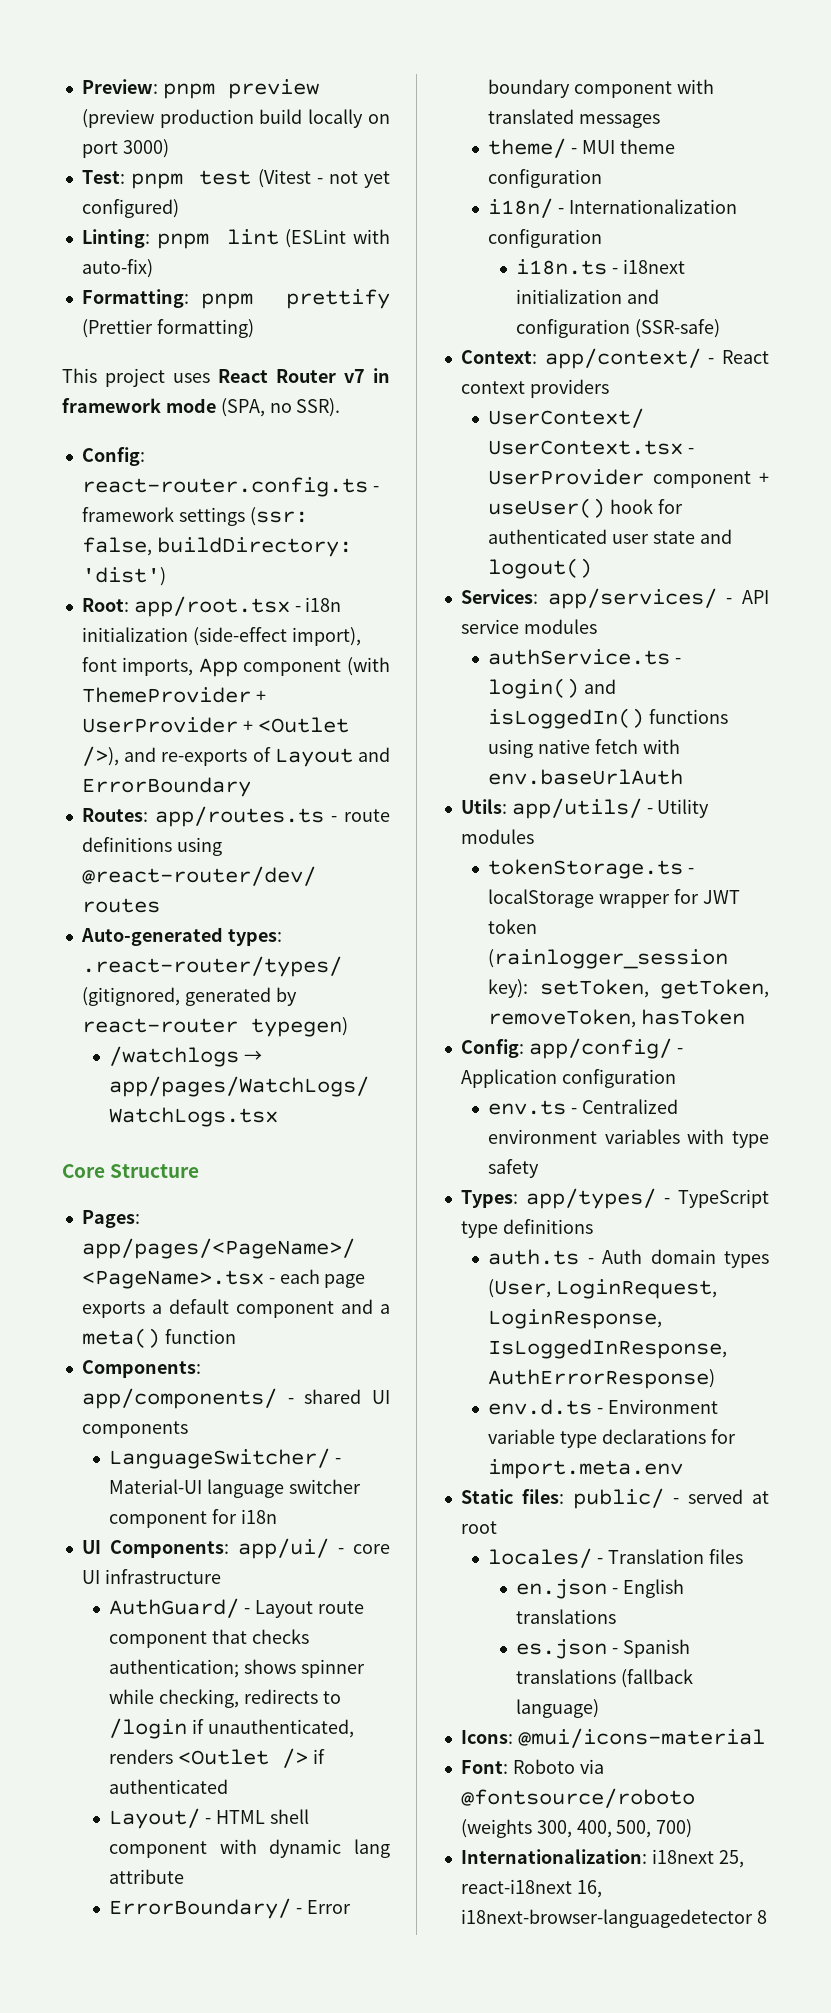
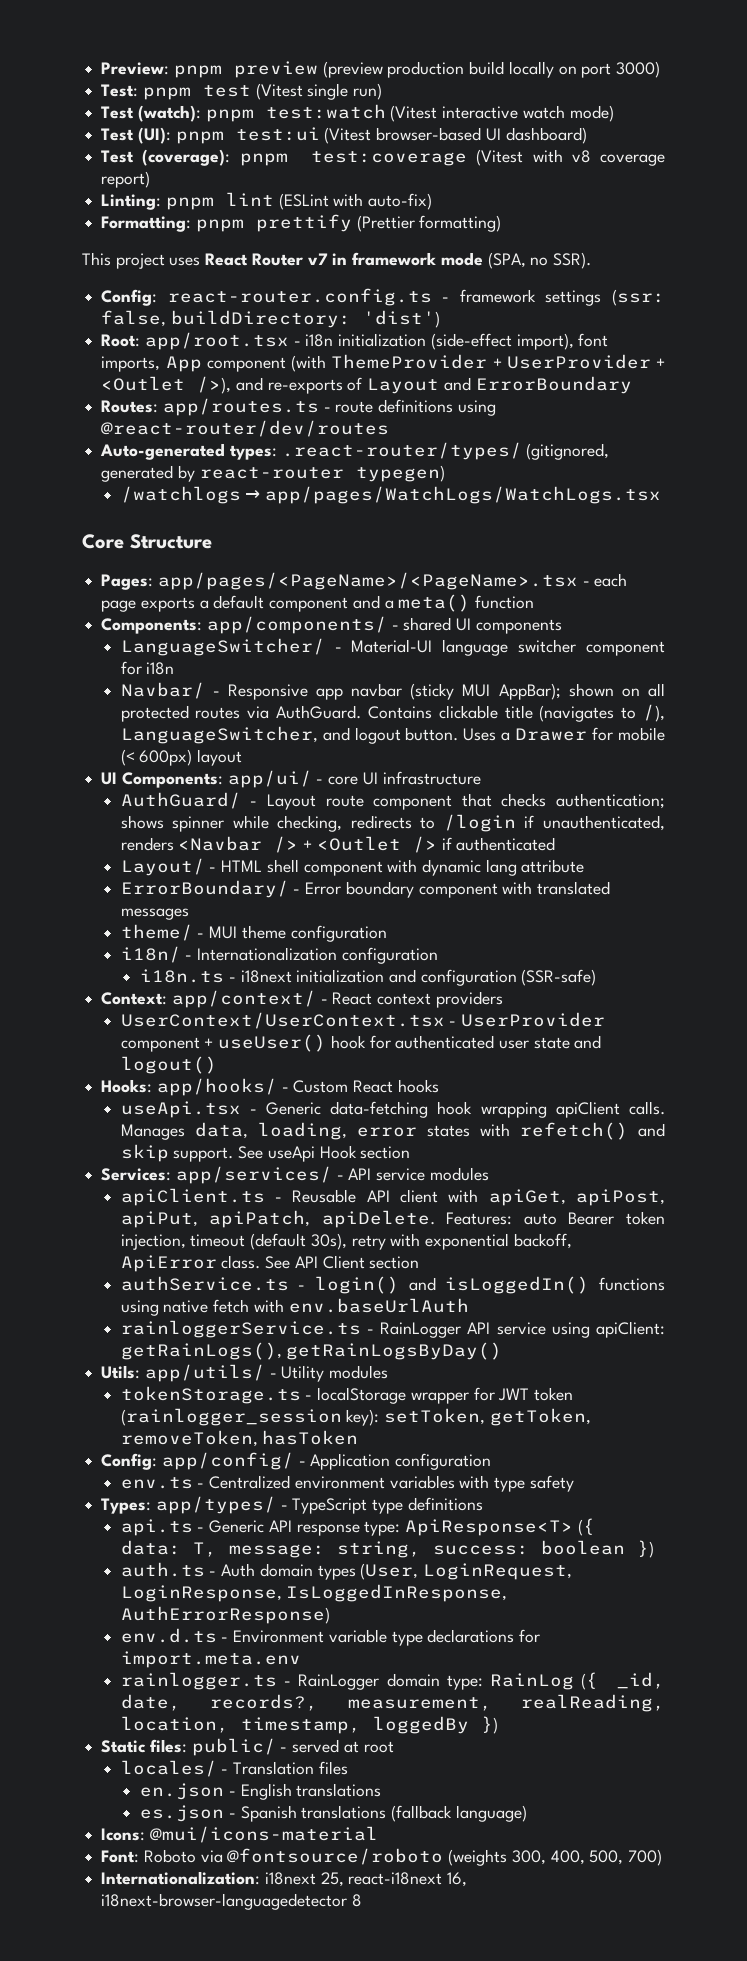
[316,171,390,188] [81,199,179,218] - not yet configured) -> [307,83,383,100] [101,104,614,122] [101,127,587,144] [101,149,665,166] [101,171,151,188] single run) // Test (watch): pnpm test:watch (Vitest interactive watch mode) // Test (UI): pnpm test:ui (Vitest browser-based UI dashboard) // Test (coverage): pnpm test:coverage (Vitest with v8 coverage report)
(278, 1516) none -> [120,682,666,700] [120,704,666,722] [120,726,666,744] [120,749,243,766] // Navbar/ - Responsive app navbar (sticky MUI AppBar); shown on all protected routes via AuthGuard. Contains clickable title (navigates to /), LanguageSwitcher, and logout button. Uses a Drawer for mobile (< 600px) layout
(174, 1756) none -> [178,836,313,853] <Navbar /> +
(593, 568) none -> [101,1078,439,1096] [120,1101,665,1118] [120,1122,666,1140] [120,1144,411,1162] // Hooks: app/hooks/ - Custom React hooks // useApi.tsx - Generic data-fetching hook wrapping apiClient calls. Manages data, loading, error states with refetch() and skip support. See useApi Hook section
(597, 626) none -> [120,1188,665,1206] [120,1210,665,1228] [120,1233,572,1250] [120,1255,420,1272] // apiClient.ts - Reusable API client with apiGet, apiPost, apiPut, apiPatch, apiDelete. Features: auto Bearer token injection, timeout (default 30s), retry with exponential backoff, ApiError class. See API Client section
(684, 777) none -> [120,1320,666,1338] [120,1342,503,1360] // rainloggerService.ts - RainLogger API service using apiClient: getRainLogs(), getRainLogsByDay()
(593, 1226) none -> [120,1518,595,1536] [120,1540,654,1558] // api.ts - Generic API response type: ApiResponse<T> ({ data: T, message: string, success: boolean })
(684, 1469) none -> [120,1672,665,1690] [120,1694,665,1712] [120,1716,498,1734] // rainlogger.ts - RainLogger domain type: RainLog ({ _id, date, records?, measurement, realReading, location, timestamp, loggedBy })

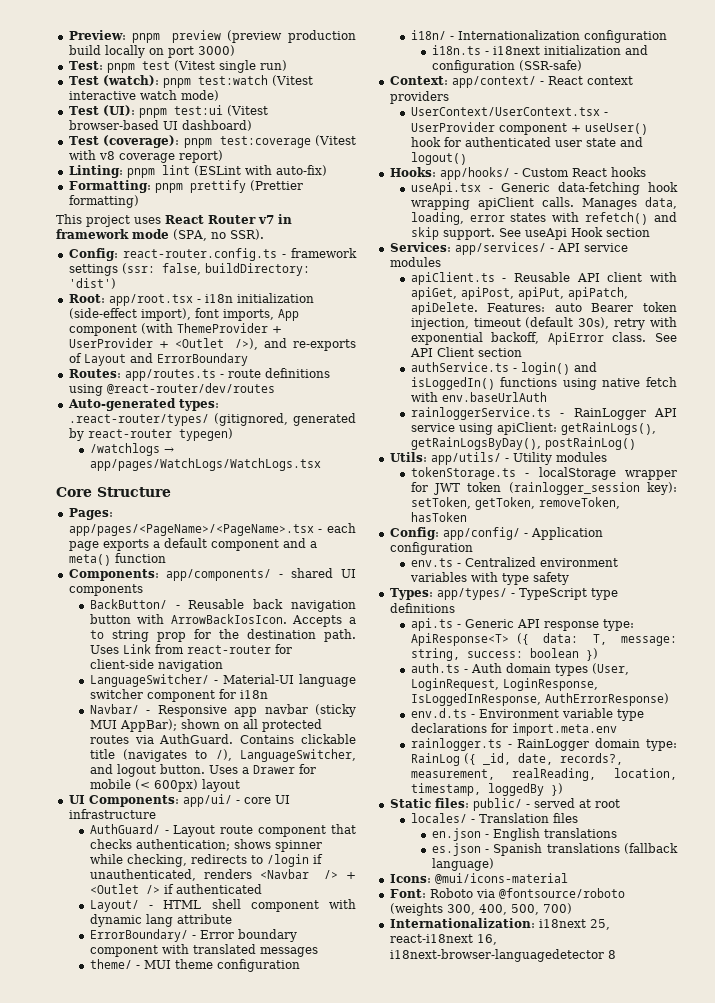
(562, 626) none -> [89,599,356,612] [89,614,357,627] [89,629,356,642] [89,644,292,654] [89,659,223,672] // BackButton/ - Reusable back navigation button with ArrowBackIosIcon. Accepts a to string prop for the destination path. Uses Link from react-router for client-side navigation
[286,1342,503,1360] getRainLogsByDay() -> [410,437,636,450] getRainLogsByDay(), postRainLog()

